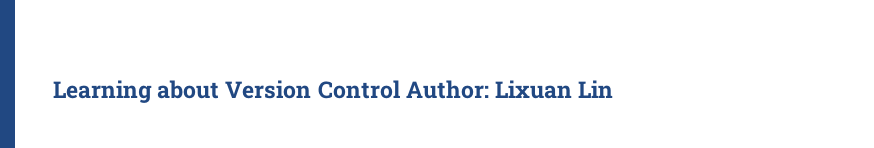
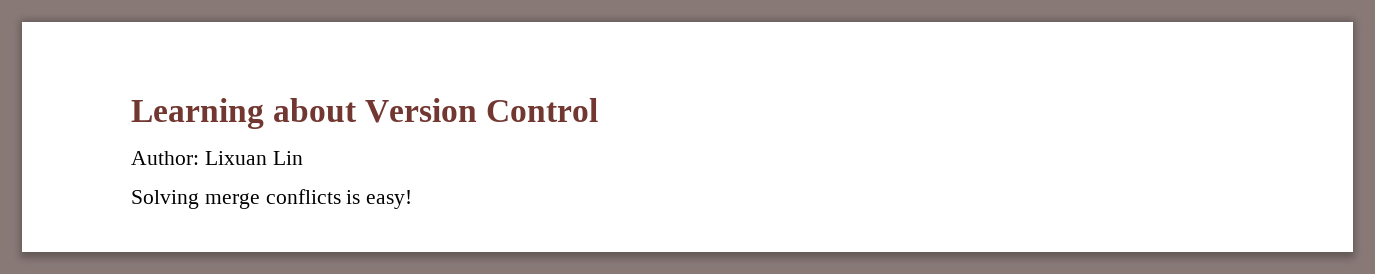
(400, 89) none -> (599, 110) //
(614, 89) none -> [131,189,413,209] // Solving merge conflicts is easy!

